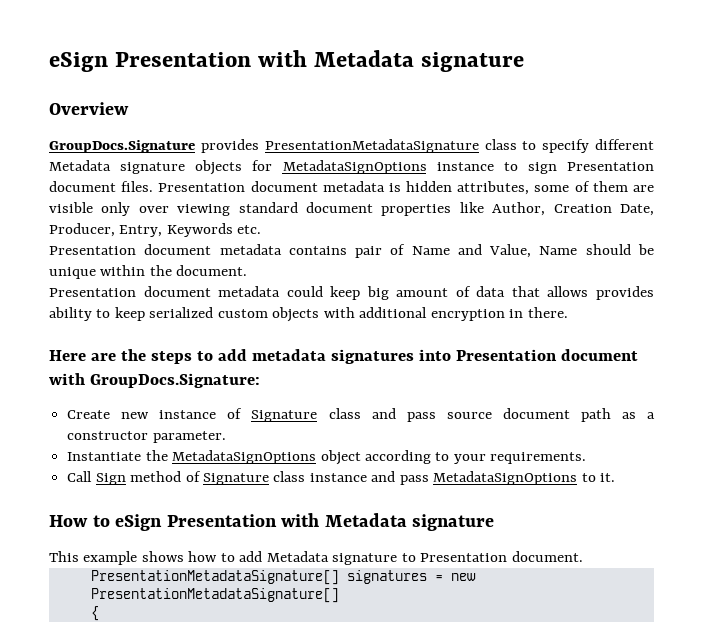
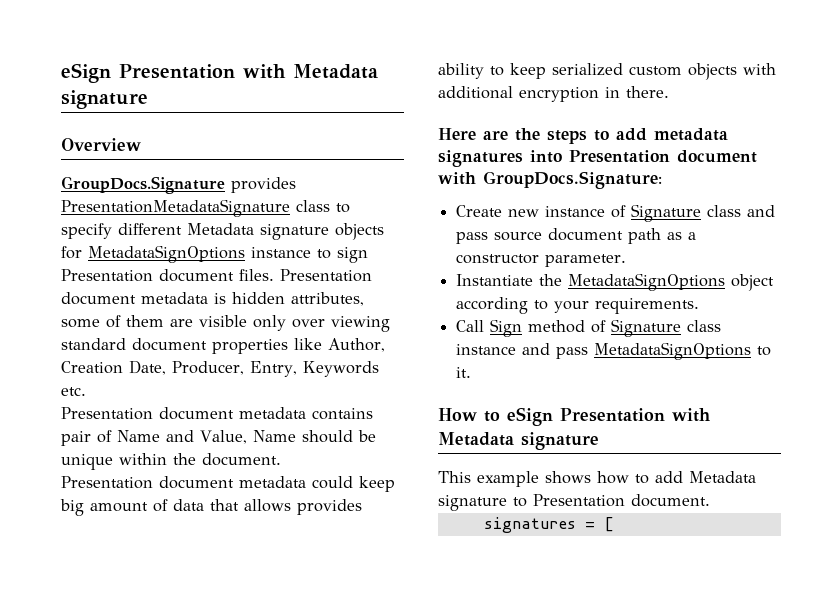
[90,570,339,585] PresentationMetadataSignature[] -> (710, 500) none
[450,573,476,581] [90,588,339,603] [90,606,99,621] new PresentationMetadataSignature[] // { -> [603,517,614,532] [

